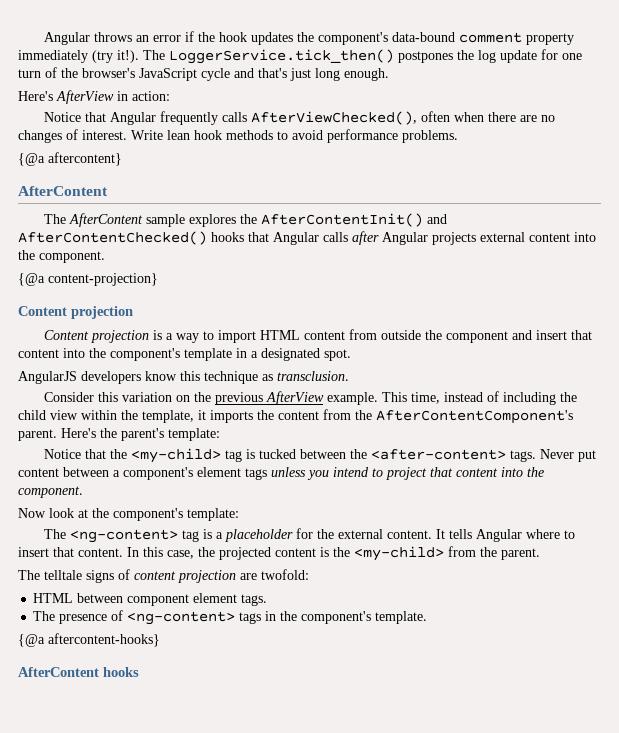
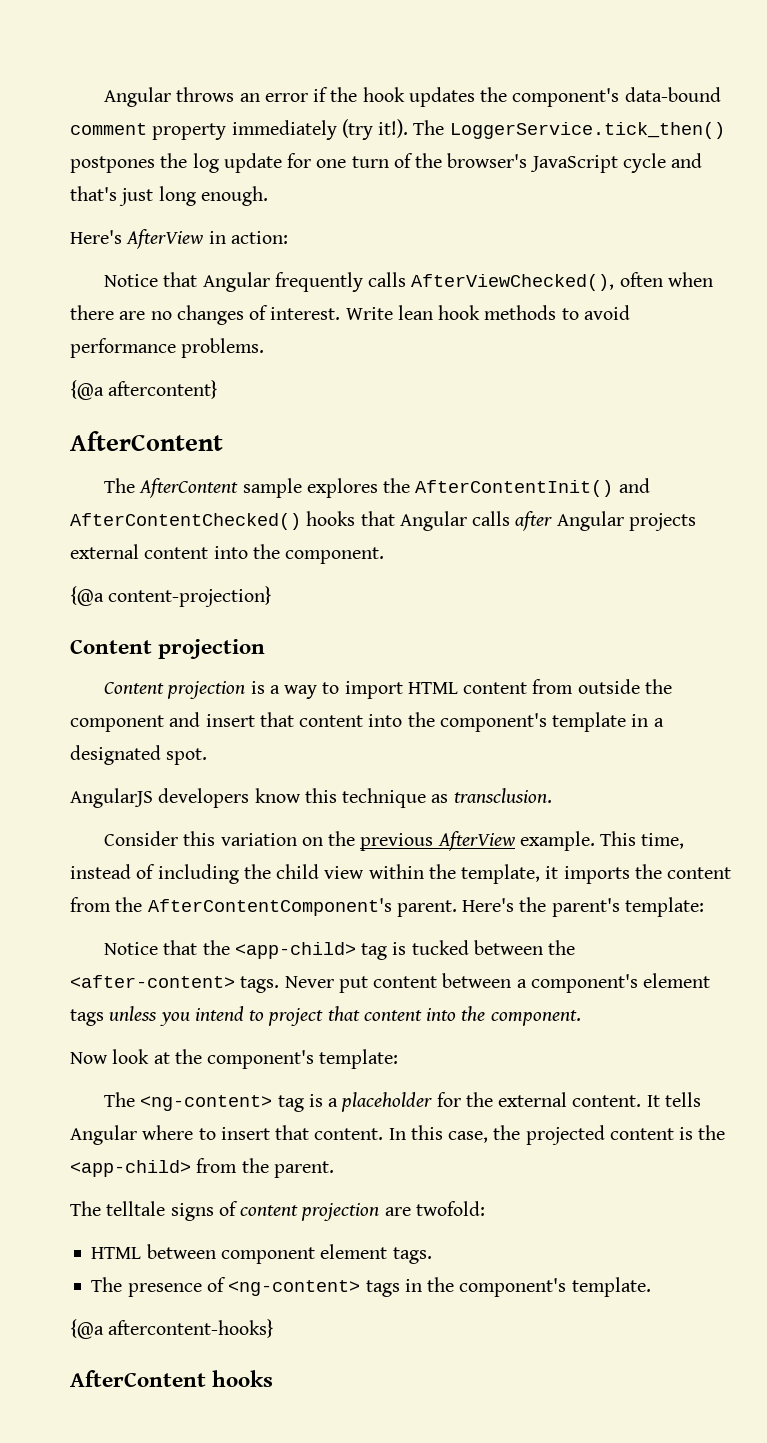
[130,448,221,463] <my-child> -> [234,942,356,959] <app-child>
[354,546,444,561] <my-child> -> [70,1160,191,1177] <app-child>

